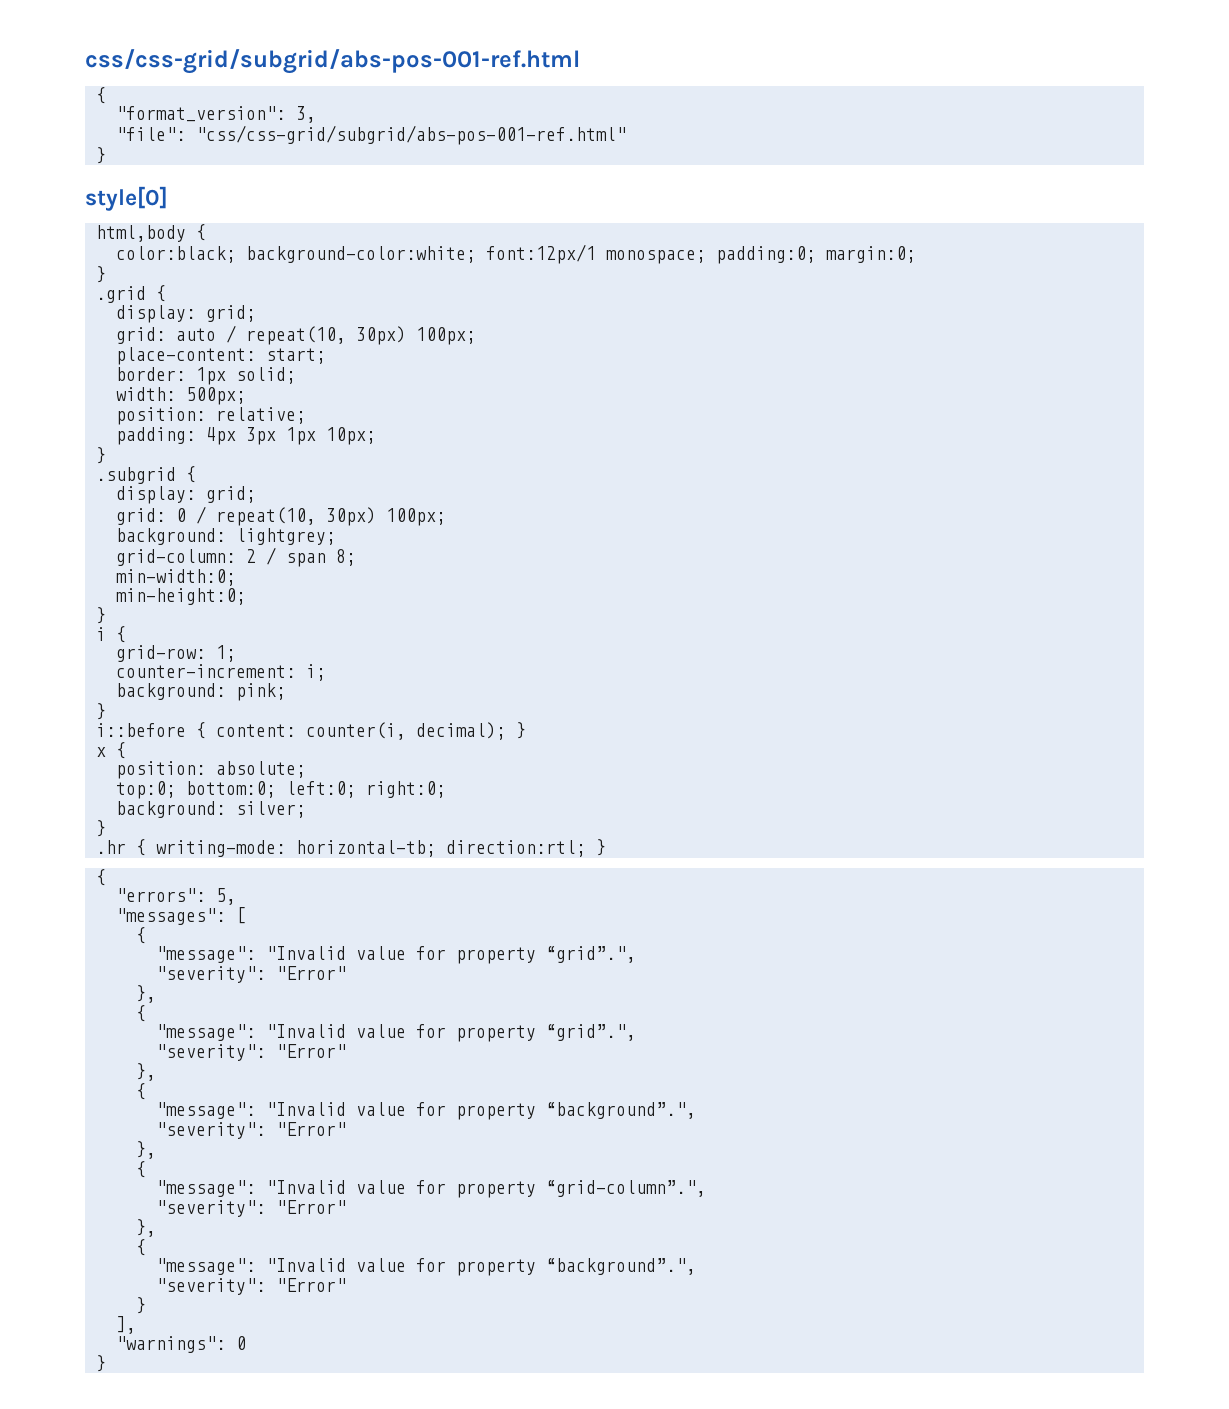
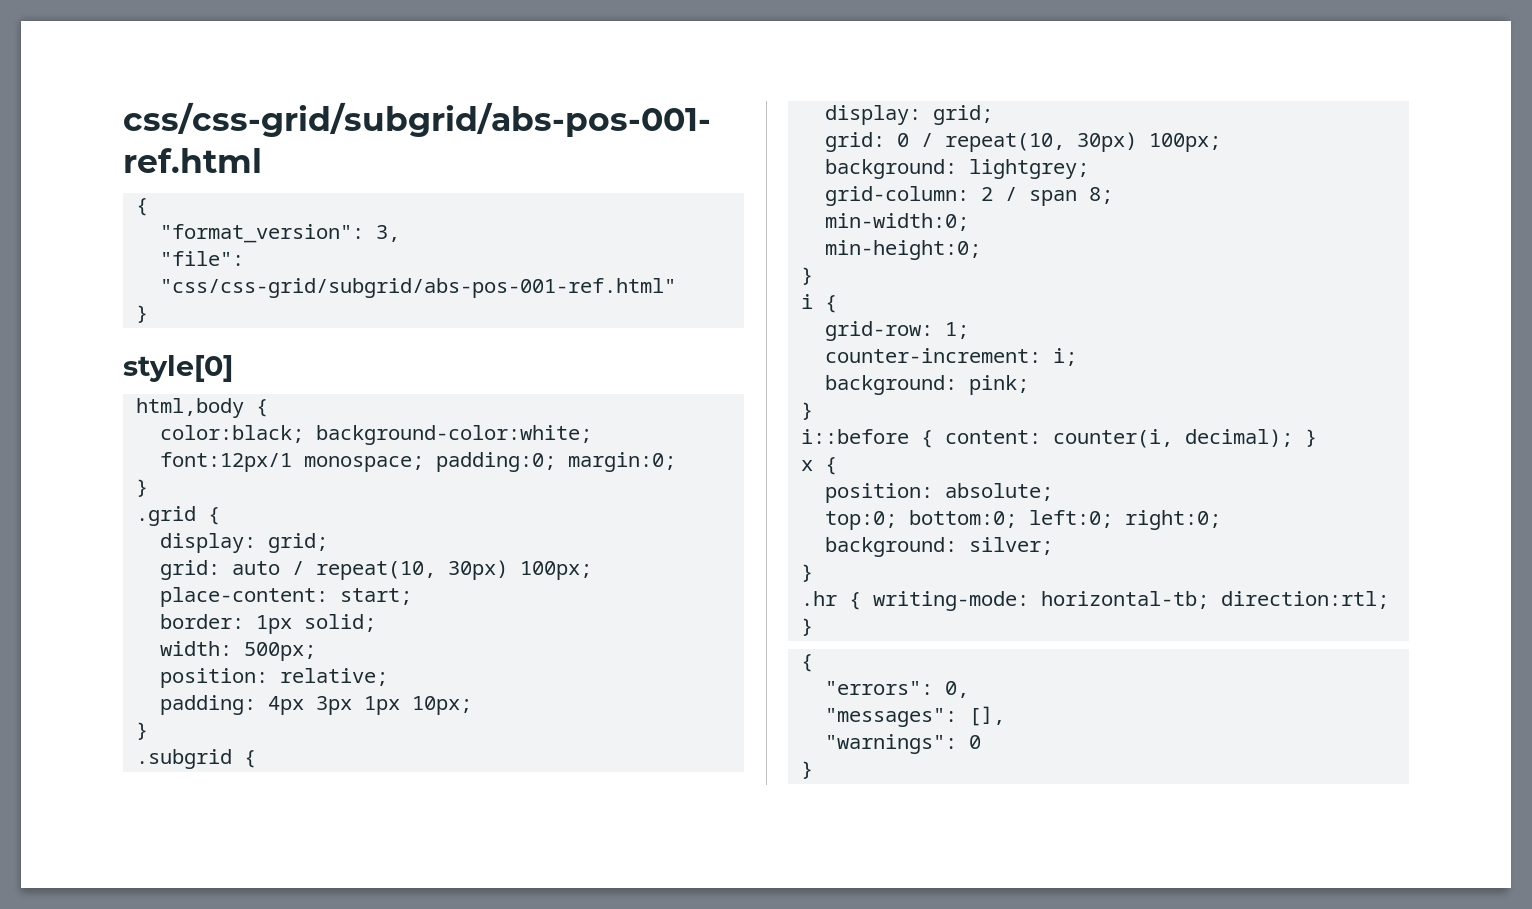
[215,888,236,905] 5, -> [944,681,969,698] 0,
[235,907,246,924] [135,927,146,944] [155,946,636,964] [155,966,346,983] [135,985,156,1003] [135,1005,146,1022] [155,1024,636,1042] [155,1044,346,1061] [135,1063,156,1081] [135,1083,146,1100] [155,1102,696,1120] [155,1122,346,1139] [135,1141,156,1159] [135,1161,146,1178] [155,1180,706,1198] [155,1200,346,1217] [135,1219,156,1237] [135,1239,146,1256] [155,1258,696,1276] [155,1278,346,1295] [135,1297,146,1314] [115,1316,136,1334] [ // { // "message": "Invalid value for property “grid”.", // "severity": "Error" // }, // { // "message": "Invalid value for property “grid”.", // "severity": "Error" // }, // { // "message": "Invalid value for property “background”.", // "severity": "Error" // }, // { // "message": "Invalid value for property “grid-column”.", // "severity": "Error" // }, // { // "message": "Invalid value for property “background”.", // "severity": "Error" // } // ], -> [968,706,1005,726] [],

